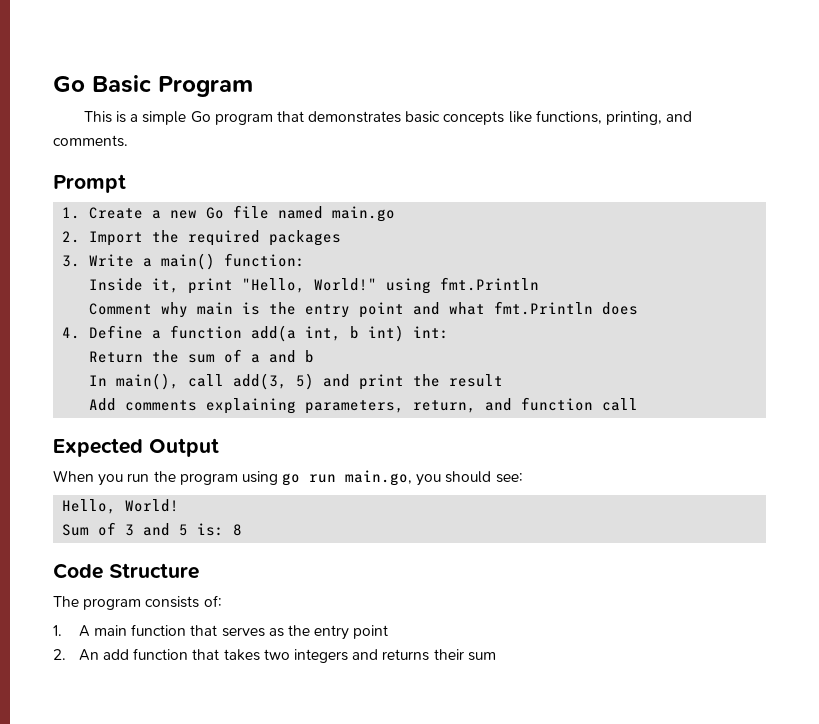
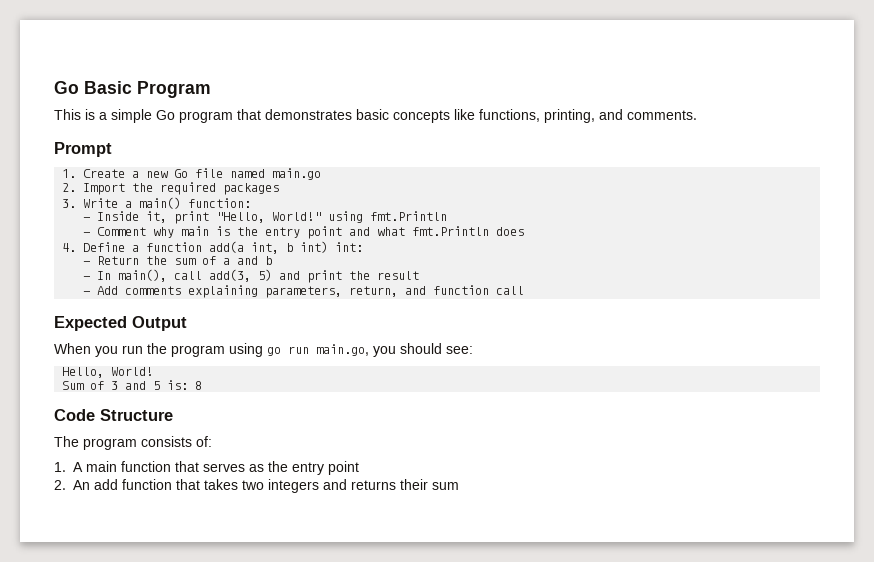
(306, 260) none -> [83,217,91,221] -
(540, 284) none -> [83,232,91,236] -
(450, 332) none -> [83,261,91,265] -
(315, 356) none -> [83,276,91,280] -
(504, 380) none -> [83,291,91,295] -

